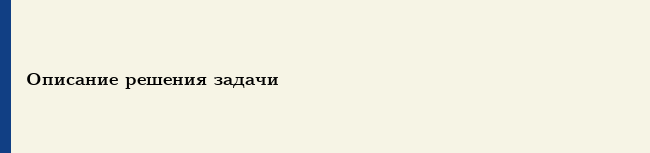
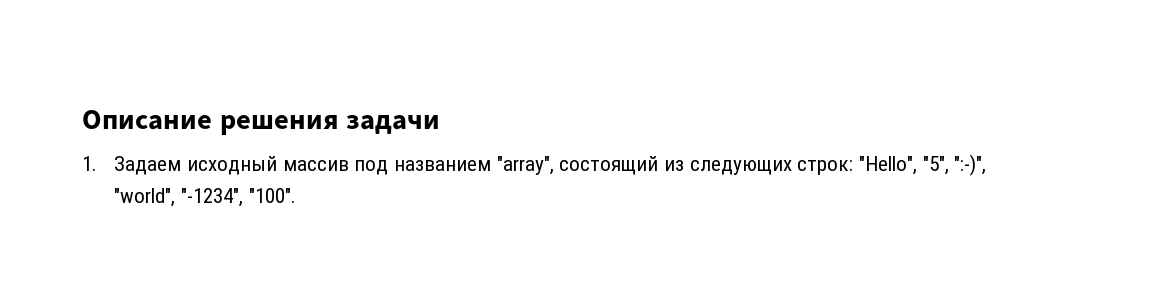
(279, 82) none -> [82,154,987,176] [114,188,296,207] // 1. Задаем исходный массив под названием "array", состоящий из следующих строк: "Hello", "5", ":-)", "world", "-1234", "100".

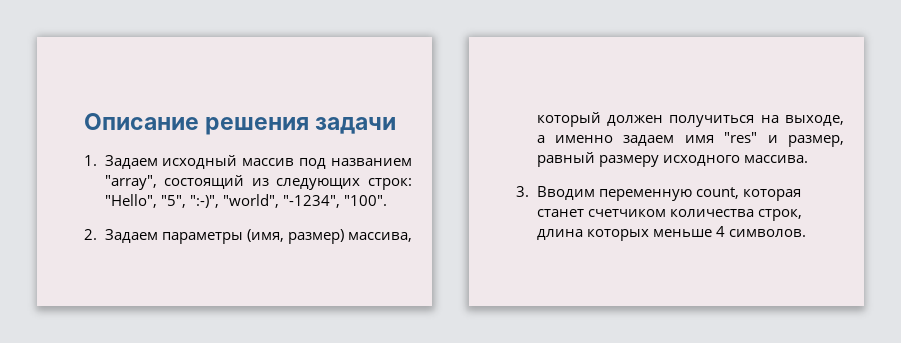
(296, 195) none -> [84,229,412,244] [536,112,844,127] [536,132,844,147] [536,152,808,167] [516,186,801,201] [536,209,802,221] [536,226,806,241] // 2. Задаем параметры (имя, размер) массива, который должен получиться на выходе, а именно задаем имя "res" и размер, равный размеру исходного массива. // 3. Вводим переменную count, которая станет счетчиком количества строк, длина которых меньше 4 символов.

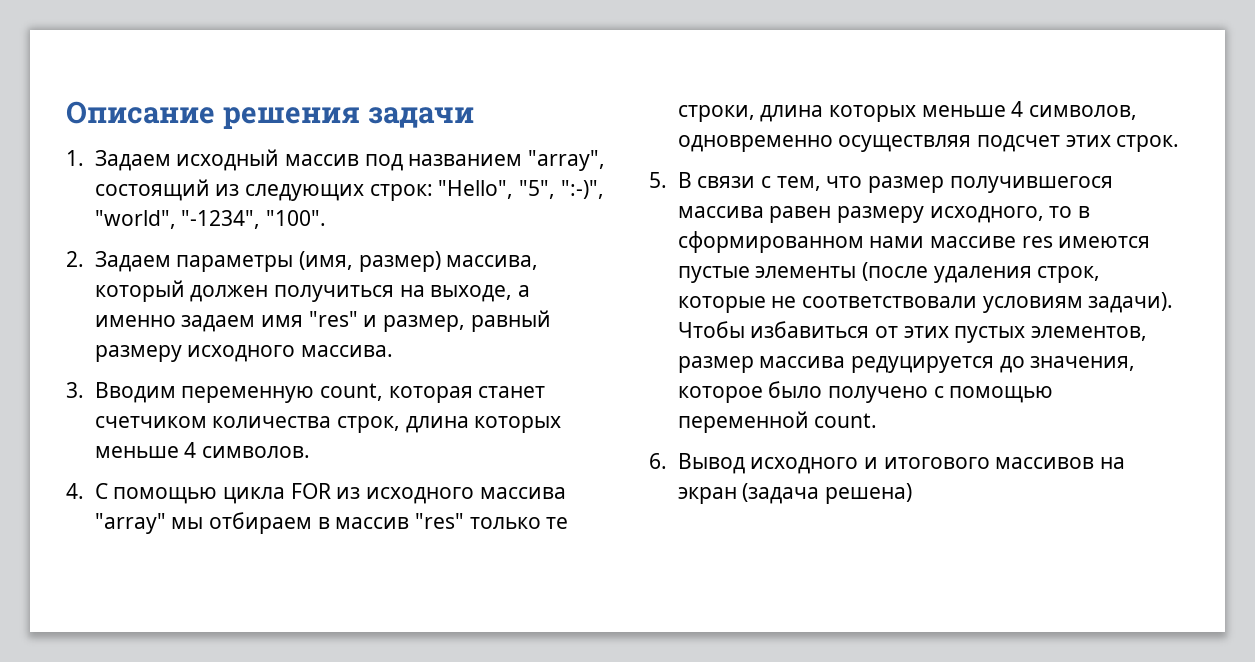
(806, 233) none -> [66,483,566,504] [94,512,569,534] [677,101,1137,122] [677,135,1180,152] [649,172,1113,193] [677,206,1090,223] [677,231,1151,253] [677,262,1101,283] [677,292,1174,313] [677,321,1147,343] [677,356,1136,373] [677,381,1054,403] [677,411,878,433] [649,453,1125,474] [677,483,912,504] // 4. С помощью цикла FOR из исходного массива "array" мы отбираем в массив "res" только те строки, длина которых меньше 4 символов, одновременно осуществляя подсчет этих строк. // 5. В связи с тем, что размер получившегося массива равен размеру исходного, то в сформированном нами массиве res имеются пустые элементы (после удаления строк, которые не соответствовали условиям задачи). Чтобы избавиться от этих пустых элементов, размер массива редуцируется до значения, которое было получено с помощью переменной count. // 6. Вывод исходного и итогового массивов на экран (задача решена)

